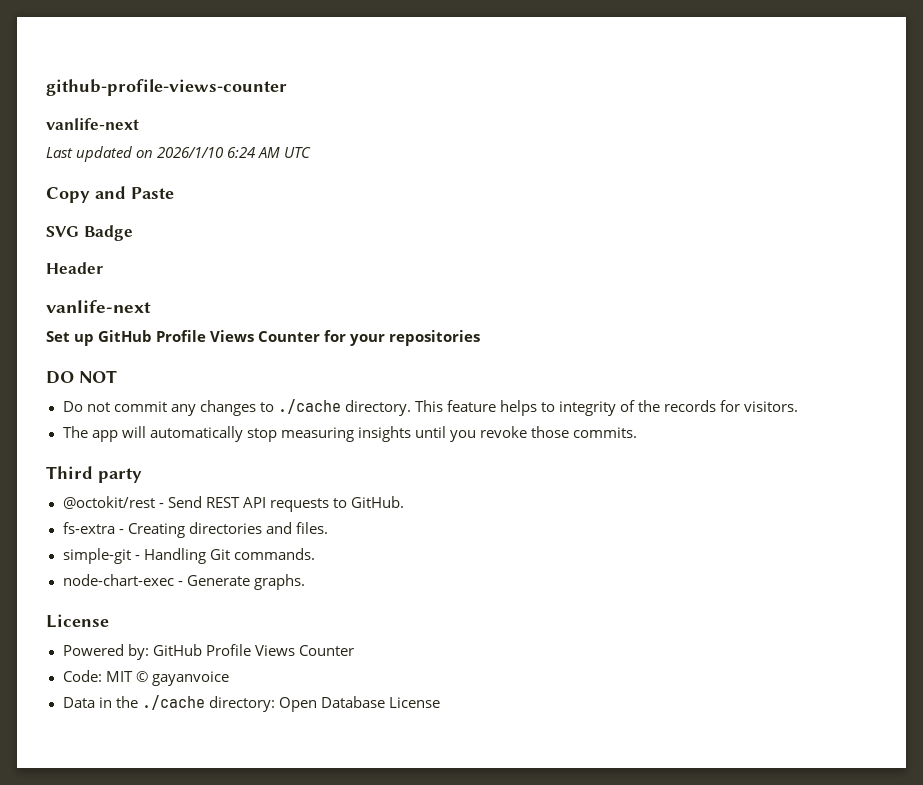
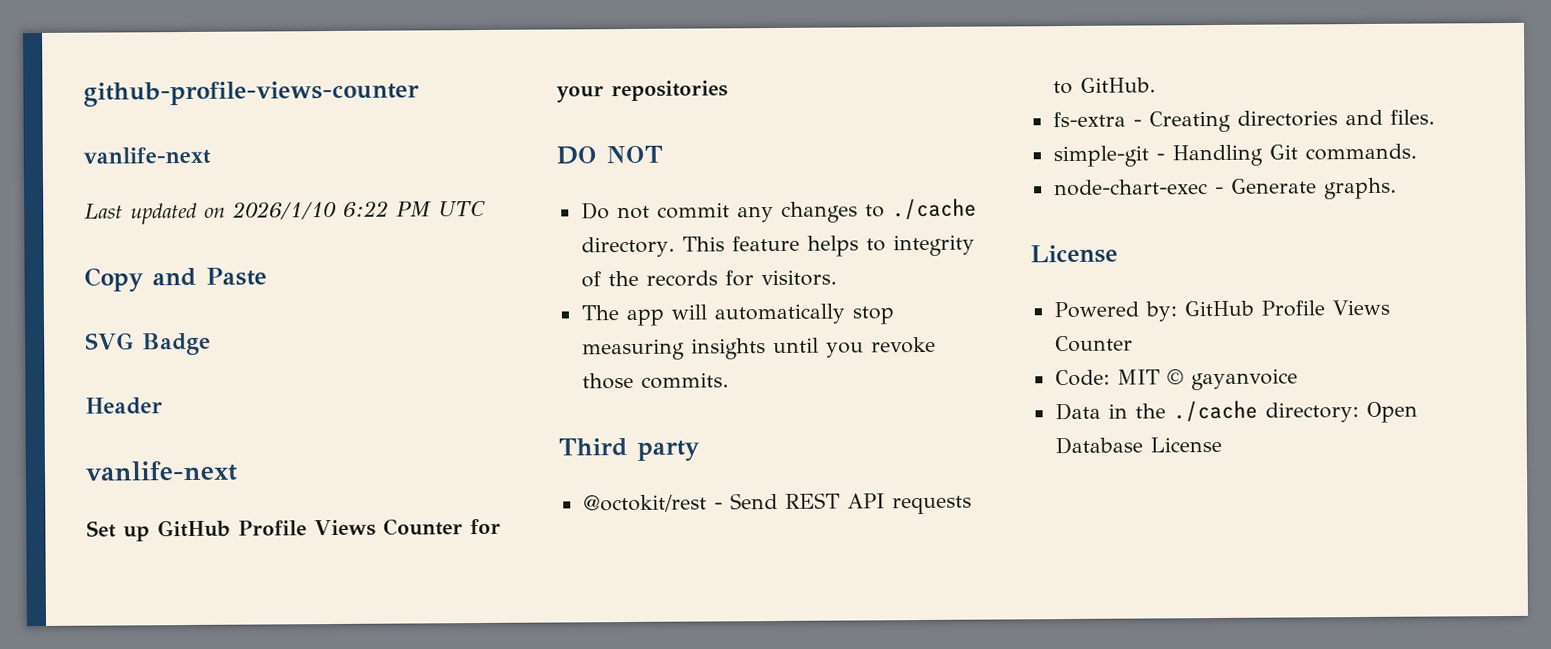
[227,147,281,158] 6:24 AM -> [343,200,432,217] 6:22 PM

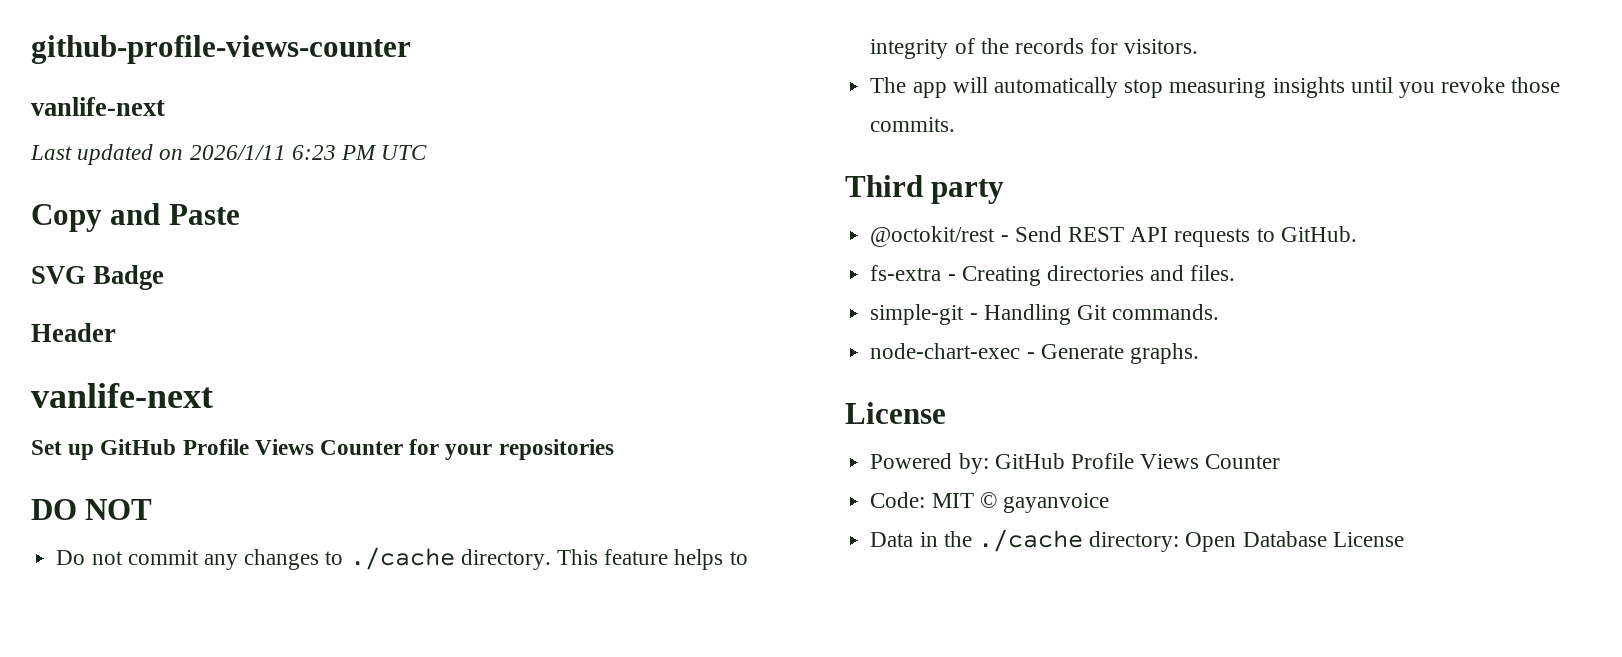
[232,200,389,220] 2026/1/10 6:22 -> [189,145,336,160] 2026/1/11 6:23

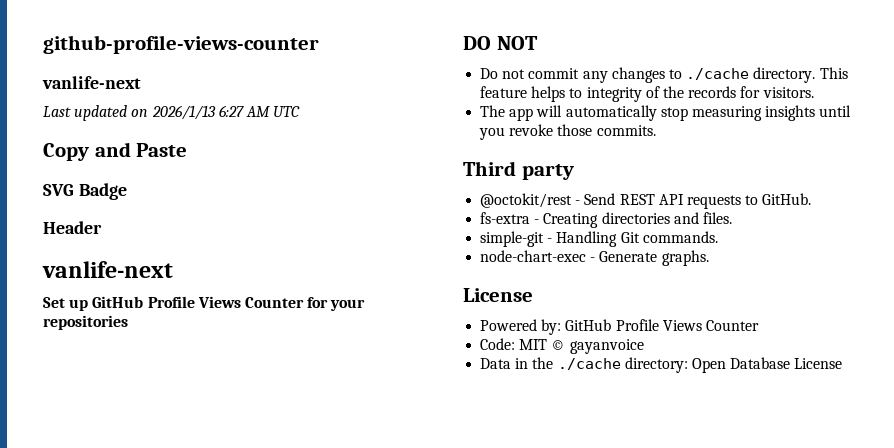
[189,145,378,160] 2026/1/11 6:23 PM -> [151,105,270,120] 2026/1/13 6:27 AM

